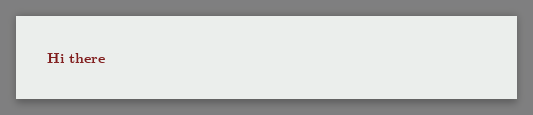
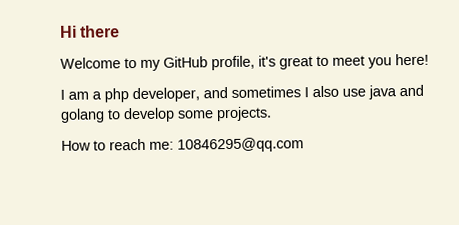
(105, 58) none -> [60,53,429,71] [60,84,424,103] [60,106,272,123] [61,137,304,153] // Welcome to my GitHub profile, it's great to meet you here! // I am a php developer, and sometimes I also use java and golang to develop some projects. // How to reach me: 10846295@qq.com

